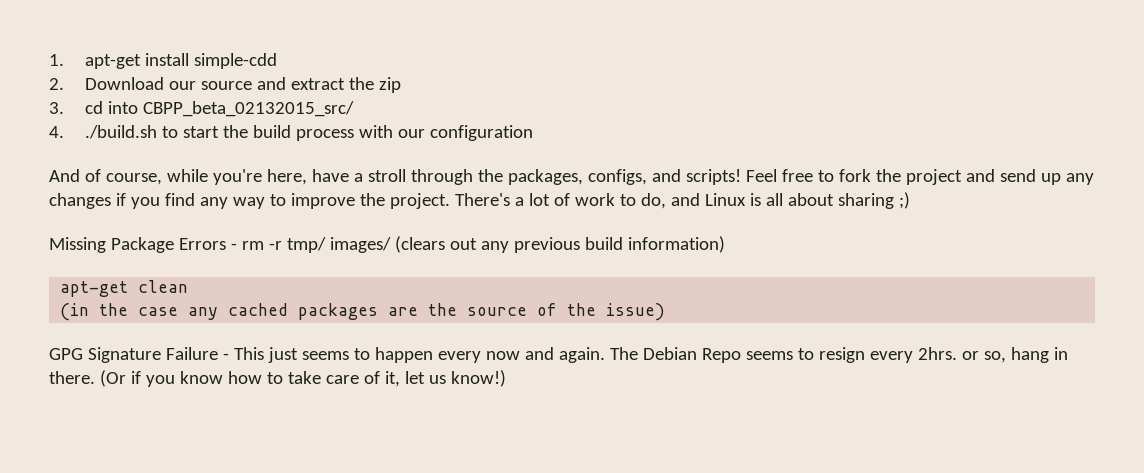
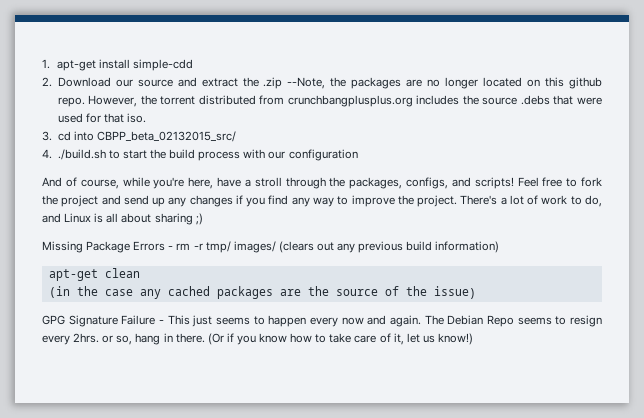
[379,77,402,93] zip -> [263,77,602,89] [57,95,602,107] [57,113,147,123] .zip --Note, the packages are no longer located on this github repo. However, the torrent distributed from crunchbangplusplus.org includes the source .debs that were used for that iso.

